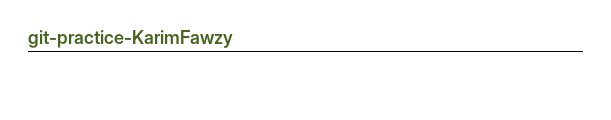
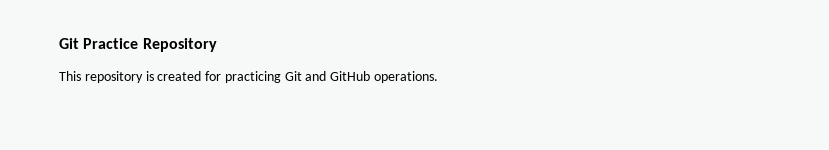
[28,30,233,48] git-practice-KarimFawzy -> [59,38,217,52] [59,71,439,83] Git Practice Repository // This repository is created for practicing Git and GitHub operations.

